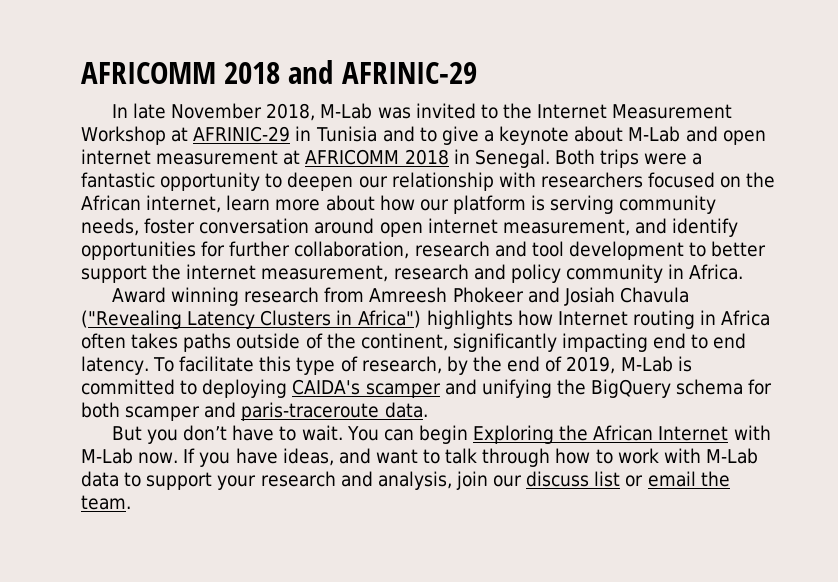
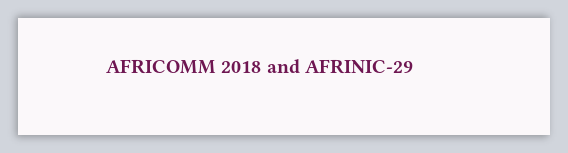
[111,103,733,121] [81,126,766,145] [81,149,703,168] [81,172,776,191] [81,195,717,214] [81,218,739,237] [81,241,767,260] [81,264,744,283] [111,287,689,306] [81,310,771,329] [81,333,747,352] [81,356,692,375] [81,379,773,398] [81,402,428,421] [111,425,771,444] [81,448,758,467] [81,471,730,490] [81,495,131,510] // In late November 2018, M-Lab was invited to the Internet Measurement Workshop at AFRINIC-29 in Tunisia and to give a keynote about M-Lab and open internet measurement at AFRICOMM 2018 in Senegal. Both trips were a fantastic opportunity to deepen our relationship with researchers focused on the African internet, learn more about how our platform is serving community needs, foster conversation around open internet measurement, and identify opportunities for further collaboration, research and tool development to better support the internet measurement, research and policy community in Africa. // Award winning research from Amreesh Phokeer and Josiah Chavula ("Revealing Latency Clusters in Africa") highlights how Internet routing in Africa often takes paths outside of the continent, significantly impacting end to end latency. To facilitate this type of research, by the end of 2019, M-Lab is committed to deploying CAIDA's scamper and unifying the BigQuery schema for both scamper and paris-traceroute data. // But you don’t have to wait. You can begin Exploring the African Internet with M-Lab now. If you have ideas, and want to talk through how to work with M-Lab data to support your research and analysis, join our discuss list or email the team. -> (413, 66) none

